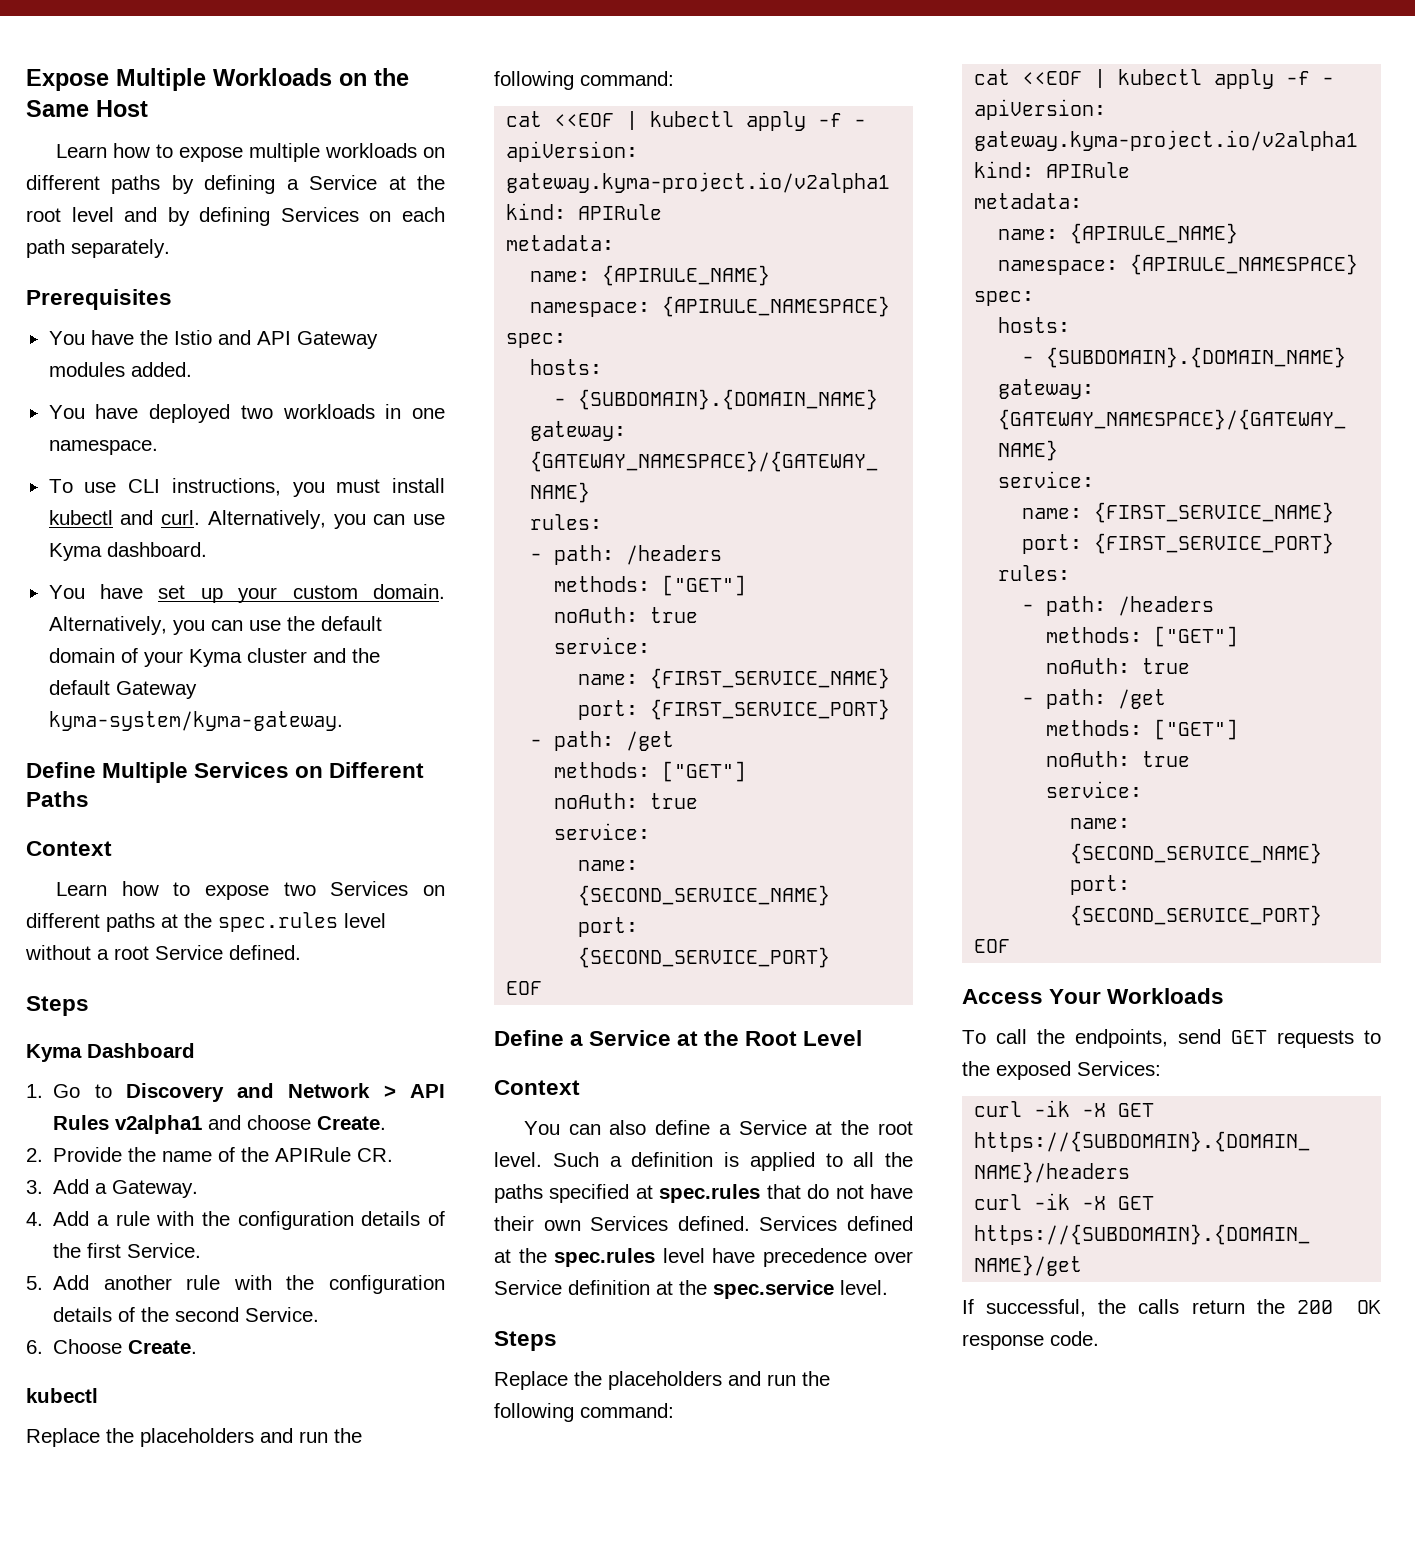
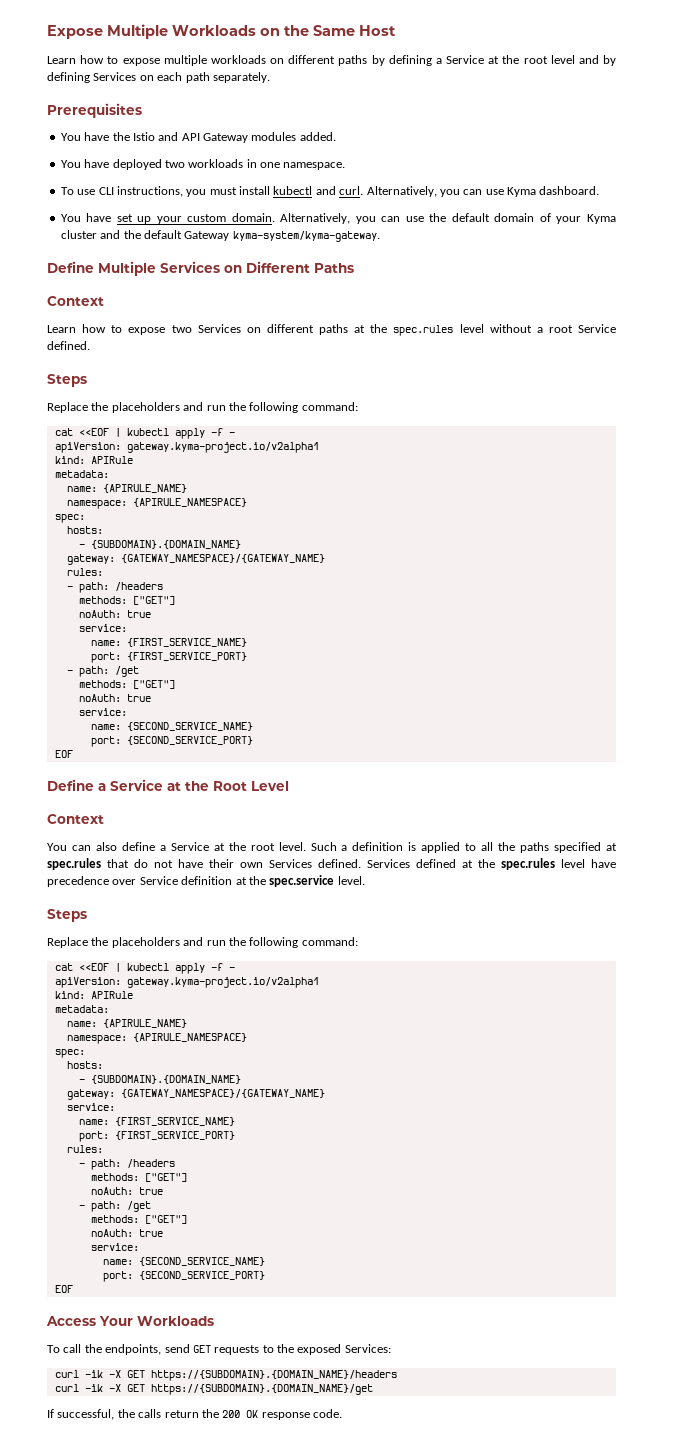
[26,1043,195,1062] [26,1083,446,1102] [53,1115,387,1134] [26,1147,394,1162] [26,1179,199,1198] [26,1211,445,1230] [53,1243,202,1258] [26,1275,446,1294] [53,1307,320,1322] [26,1339,198,1354] [26,1388,98,1403] // Kyma Dashboard // 1. Go to Discovery and Network > API Rules v2alpha1 and choose Create. // 2. Provide the name of the APIRule CR. // 3. Add a Gateway. // 4. Add a rule with the configuration details of the first Service. // 5. Add another rule with the configuration details of the second Service. // 6. Choose Create. // kubectl -> (87, 380) none

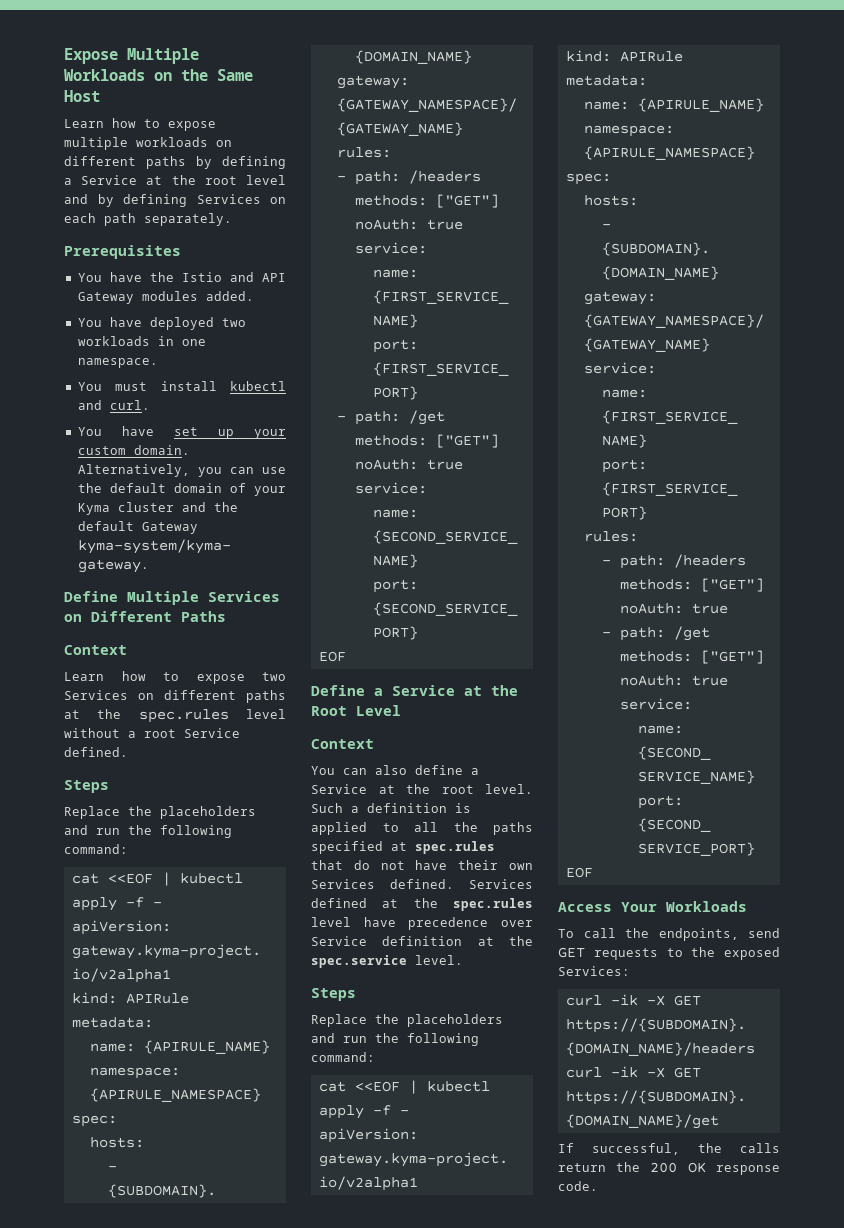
[60,186,207,197] To use CLI instructions, you -> [77,382,102,391] You
[366,186,600,197] Alternatively, you can use Kyma dashboard. -> (150, 405) none

